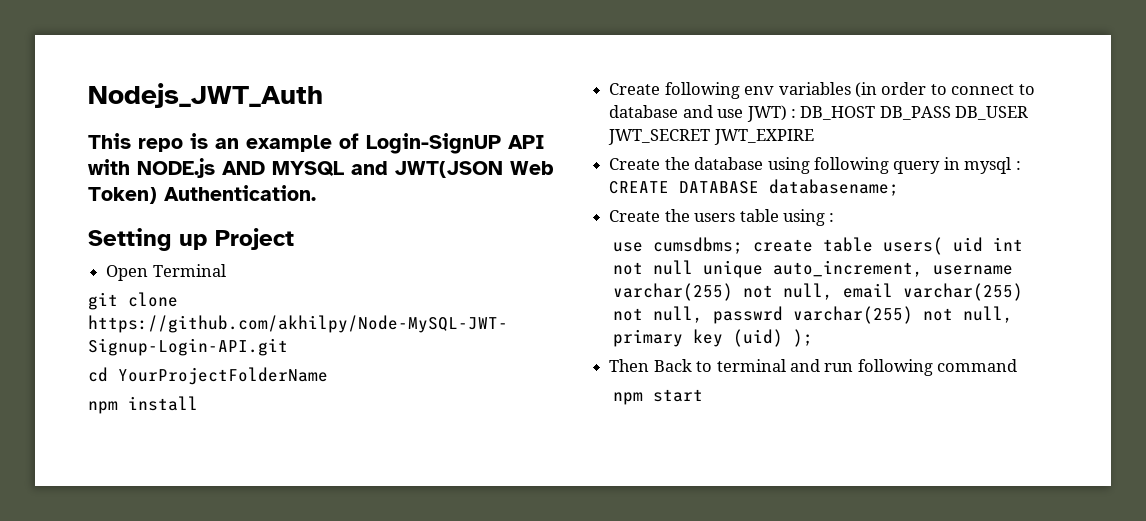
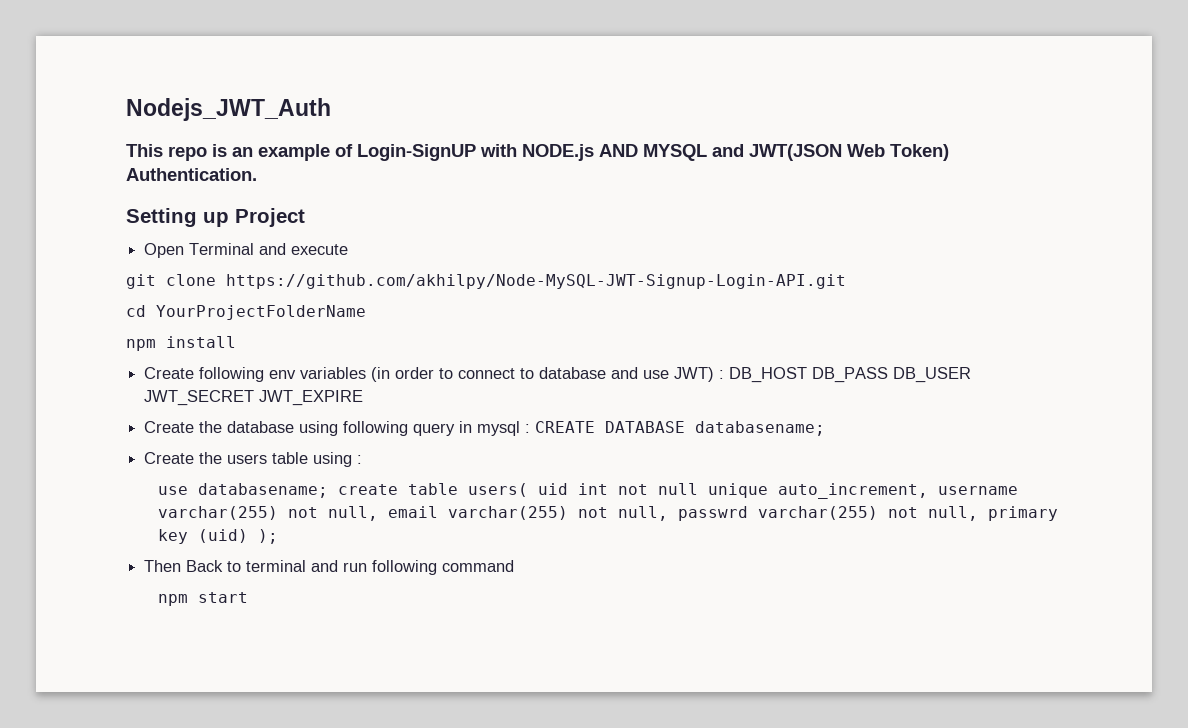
[508,135,545,149] API -> (476, 152) none
(226, 270) none -> [259,243,349,255] and execute
[653,237,744,254] cumsdbms; -> [198,483,329,498] databasename;

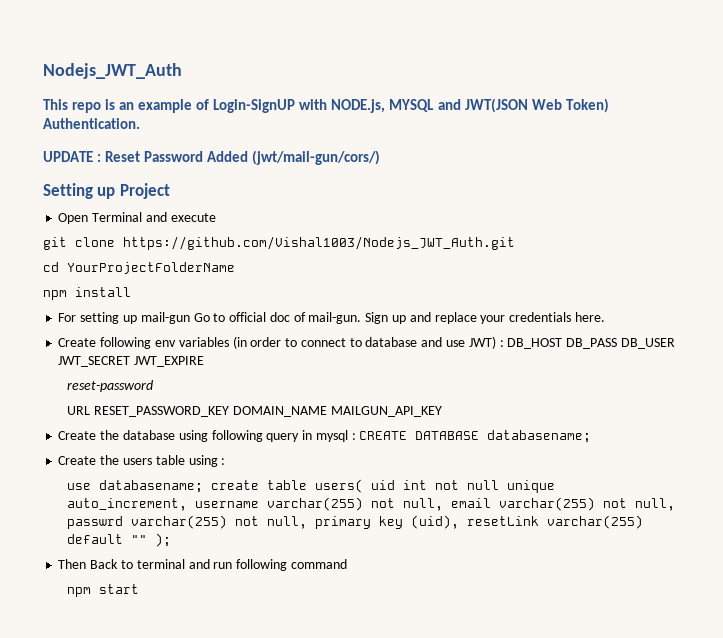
[522,144,638,161] NODE.js AND -> [331,99,386,113] NODE.js,
(257, 174) none -> [43,150,381,165] // UPDATE : Reset Password Added (jwt/mail-gun/cors/)
[226,274,846,289] https://github.com/akhilpy/Node-MySQL-JWT-Signup-Login-API.git -> [123,236,515,250] https://github.com/Vishal1003/Nodejs_JWT_Auth.git
(236, 342) none -> [58,312,605,324] // For setting up mail-gun Go to official doc of mail-gun. Sign up and replace your credentials here.
(364, 398) none -> [67,380,154,392] [67,406,442,417] // reset-password // URL RESET_PASSWORD_KEY DOMAIN_NAME MAILGUN_API_KEY
[198,529,249,543] (uid) -> [411,515,644,529] [67,534,148,544] (uid), resetLink varchar(255) default ""

